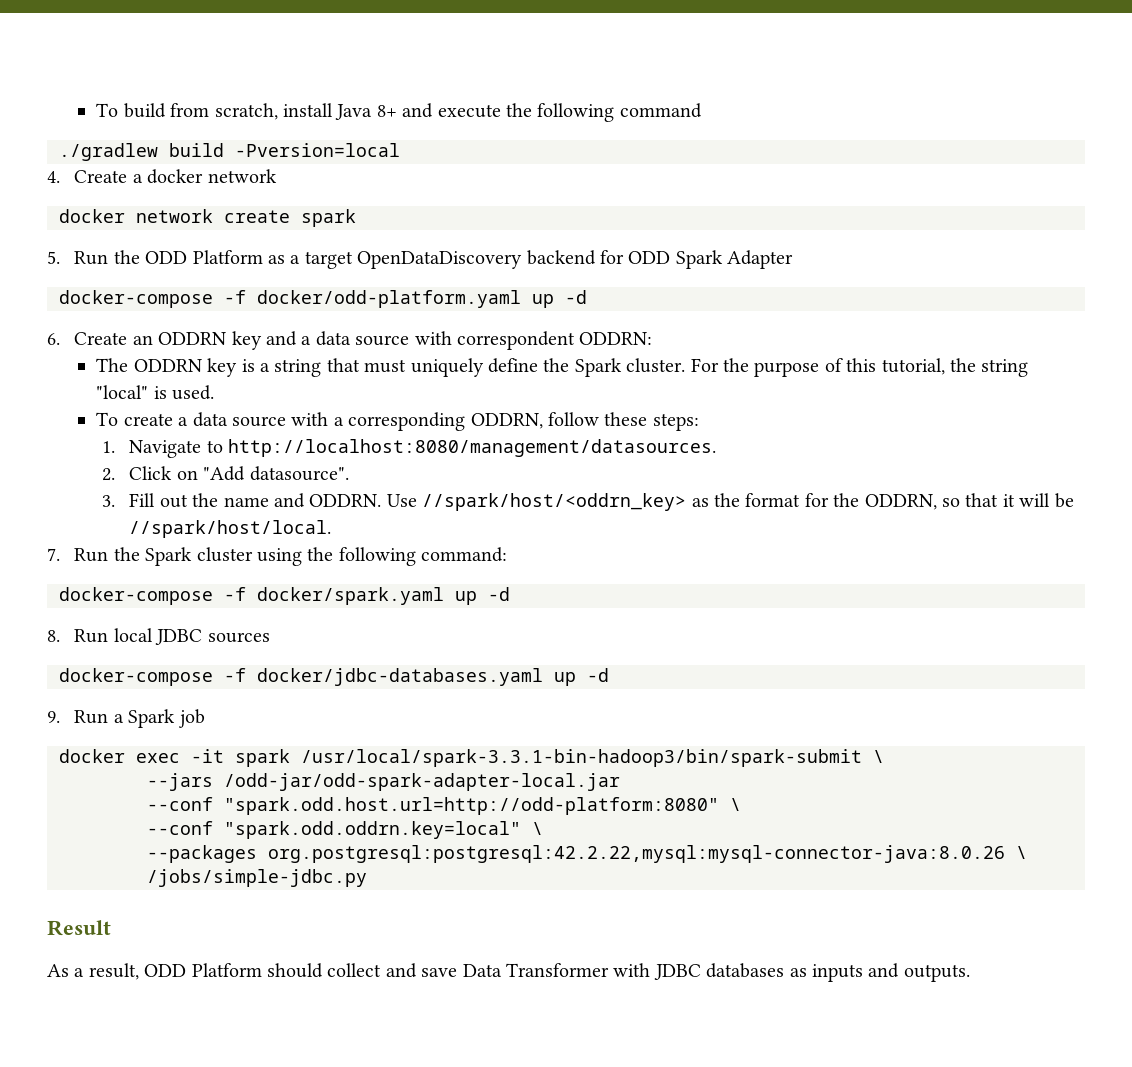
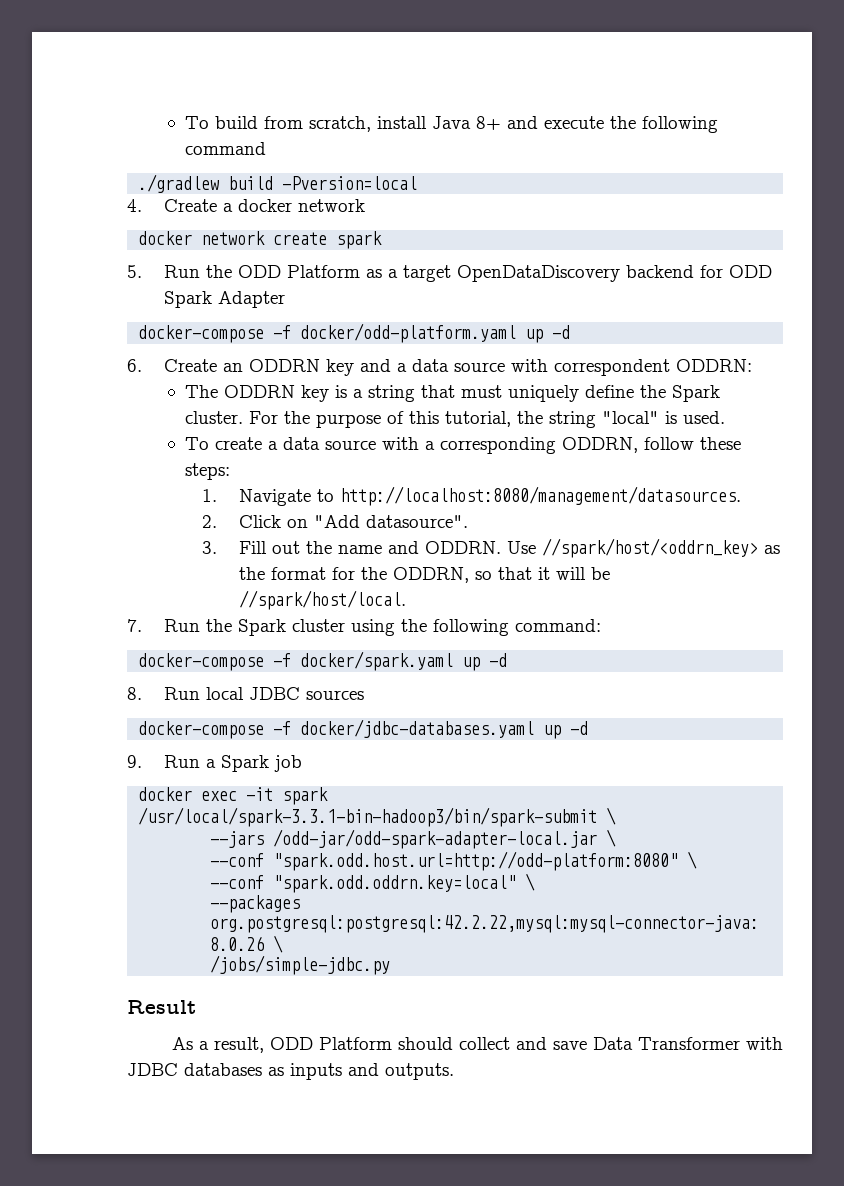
(620, 782) none -> [606,829,617,847] \

